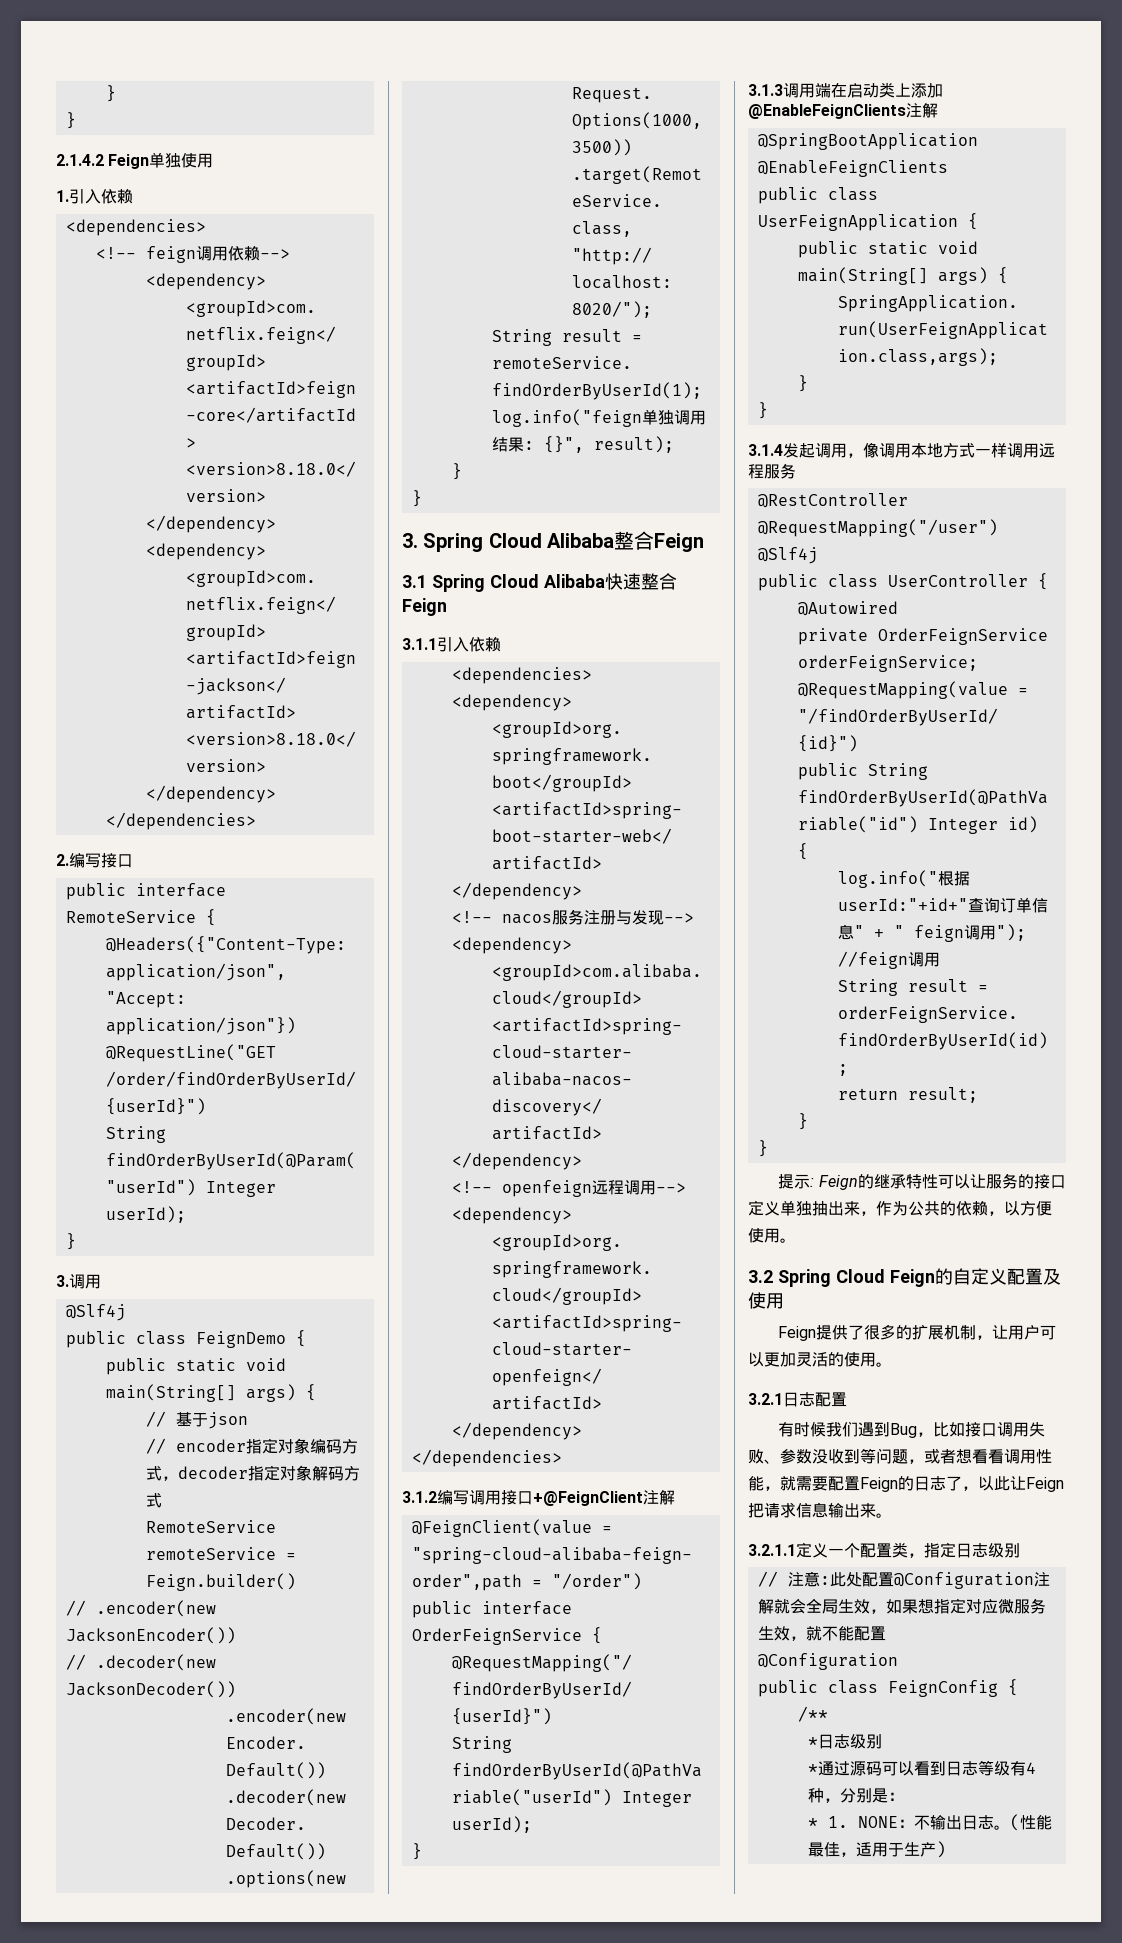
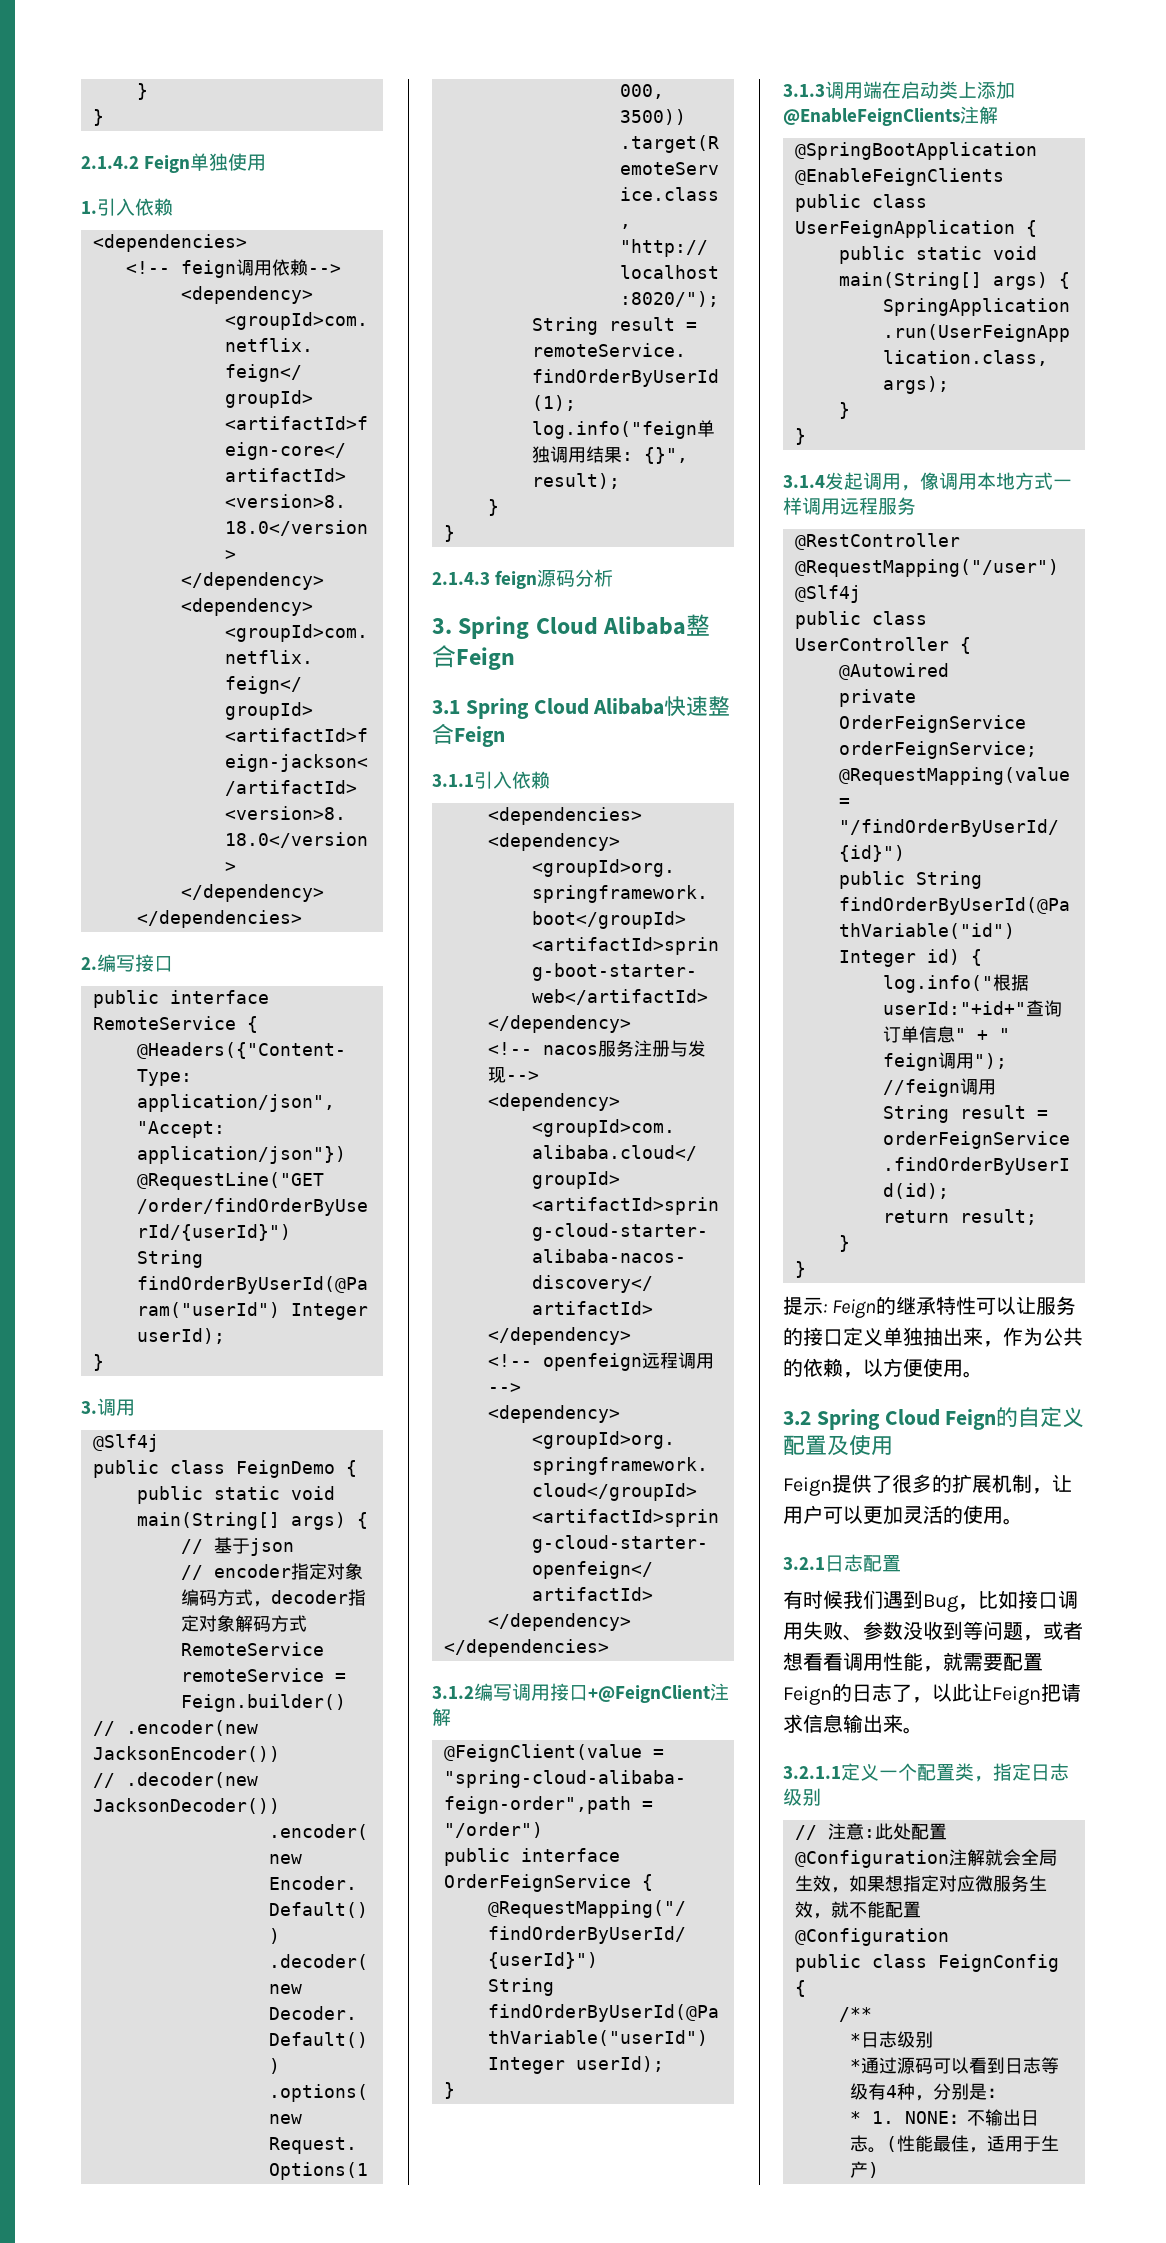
(422, 498) none -> [432,569,614,589] // 2.1.4.3 feign源码分析

